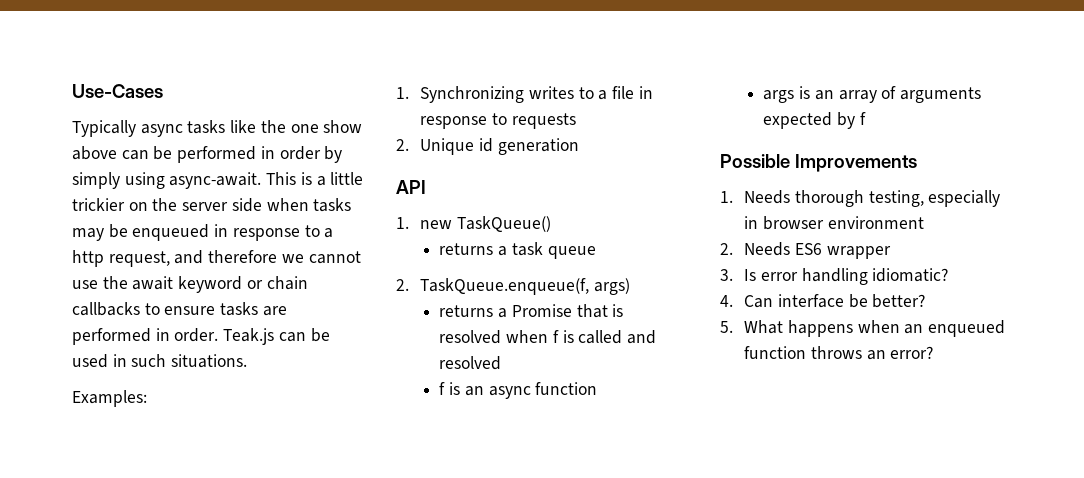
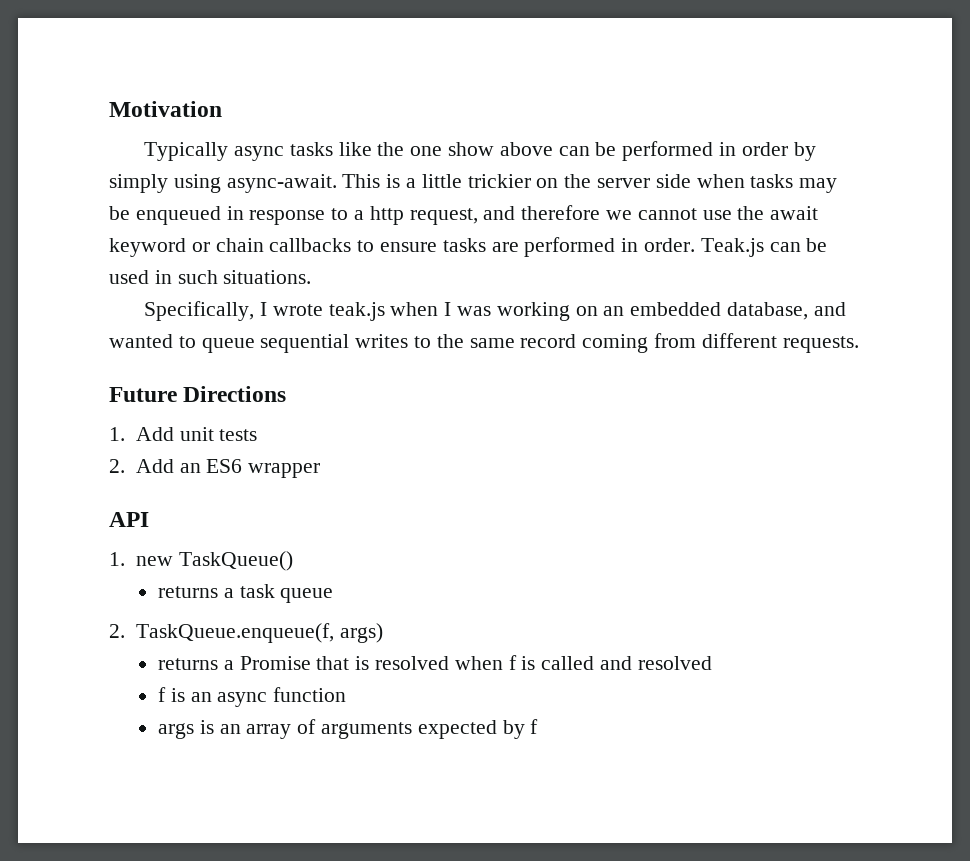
[72,84,163,98] Use-Cases -> [109,101,222,117] Motivation
[72,390,147,407] [396,86,653,103] [420,113,576,129] [396,138,579,155] Examples: // 1. Synchronizing writes to a file in response to requests // 2. Unique id generation -> [144,301,846,321] [109,333,859,353] [109,386,287,402] [109,427,258,441] [109,459,321,478] Specifically, I wrote teak.js when I was working on an embedded database, and wanted to queue sequential writes to the same record coming from different requests. // Future Directions // 1. Add unit tests // 2. Add an ES6 wrapper
[720,154,917,172] [720,190,1001,207] [744,216,924,230] [720,242,891,259] [720,268,949,285] [720,294,926,308] [720,320,1006,337] [744,346,934,360] // Possible Improvements // 1. Needs thorough testing, especially in browser environment // 2. Needs ES6 wrapper // 3. Is error handling idiomatic? // 4. Can interface be better? // 5. What happens when an enqueued function throws an error? -> (539, 726) none

